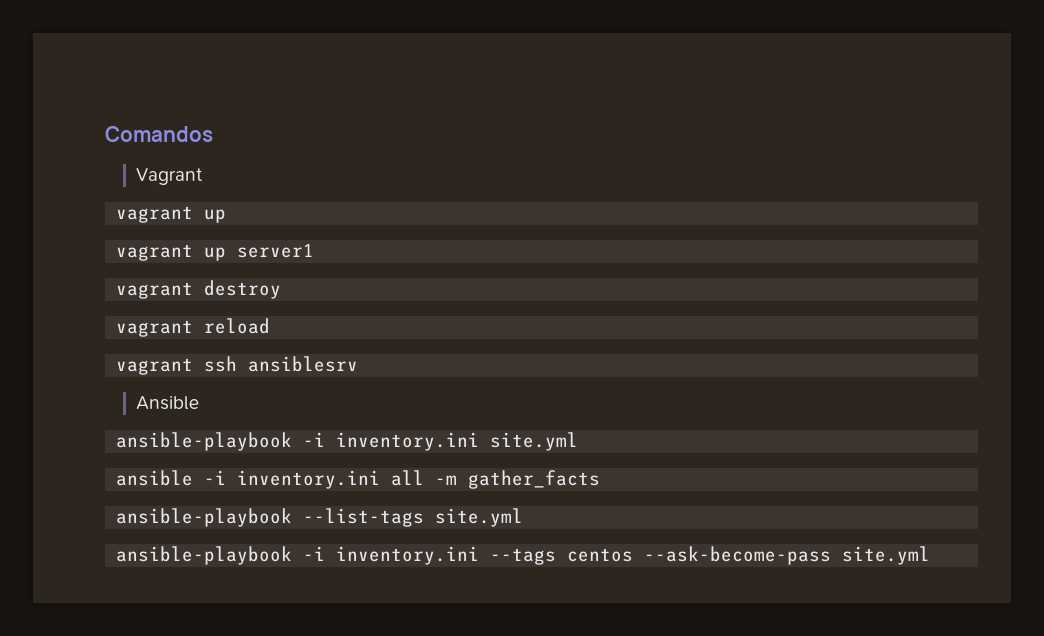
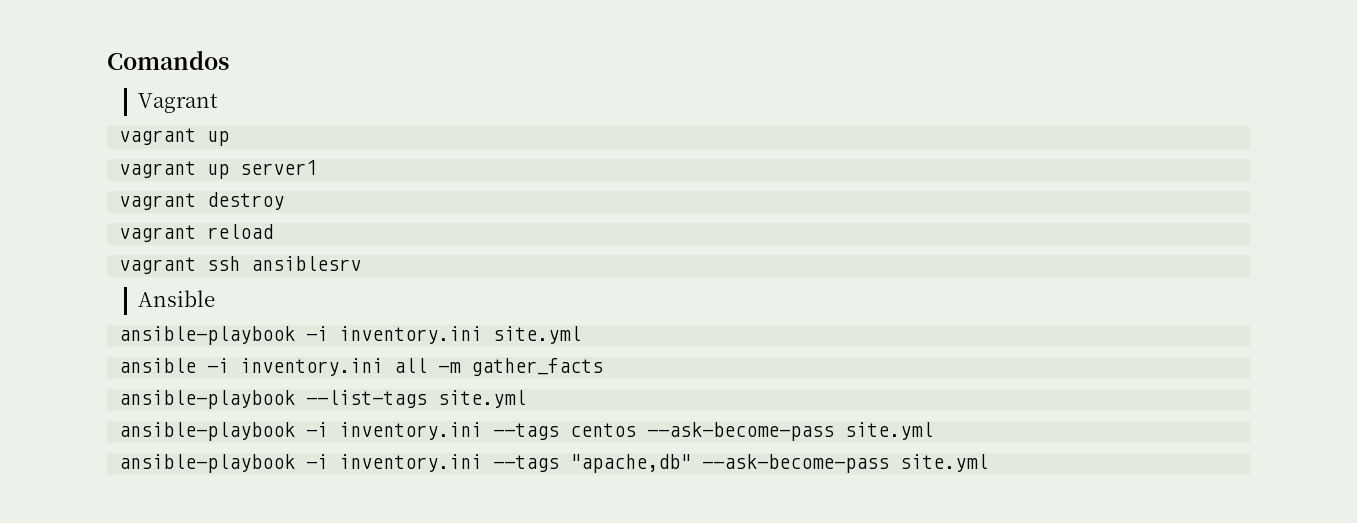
(931, 555) none -> [119,454,989,473] // ansible-playbook -i inventory.ini --tags "apache,db" --ask-become-pass site.yml

